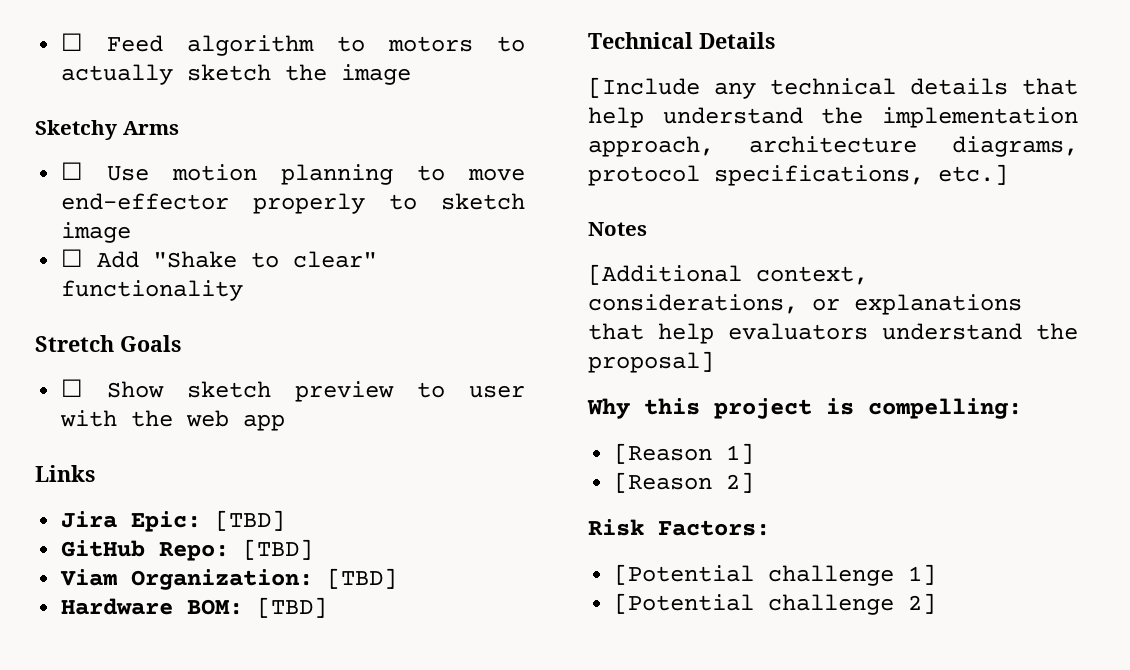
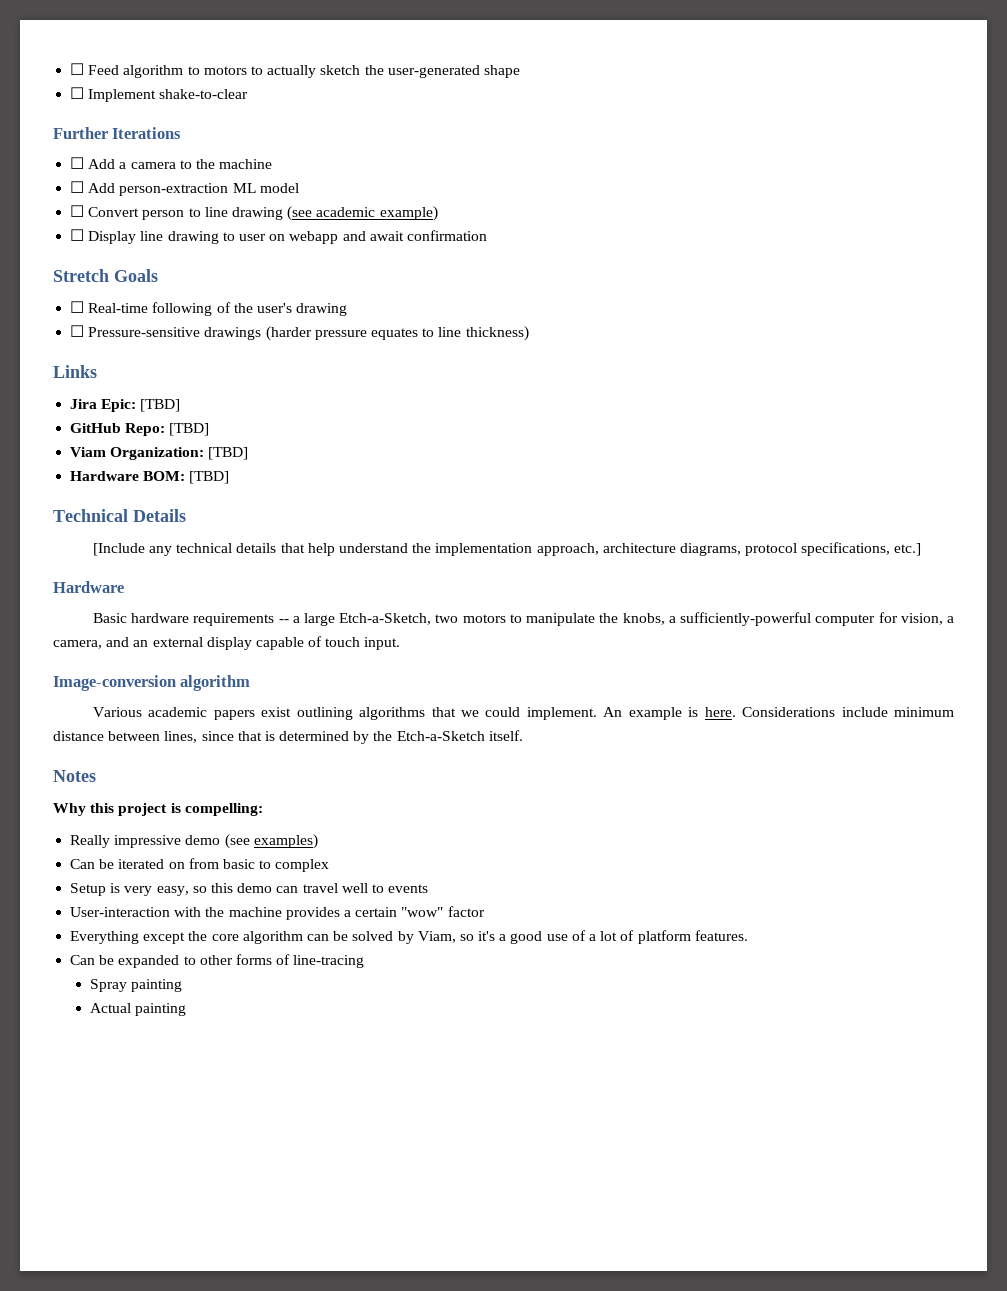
[341,64,412,85] [35,120,179,140] [61,162,525,185] [61,193,525,214] [61,222,132,243] [61,249,378,268] [61,280,244,301] [35,335,181,352] [61,379,525,402] [60,410,286,431] image // Sketchy Arms // ☐ Use motion planning to move end-effector properly to sketch image // ☐ Add "Shake to clear" functionality // Stretch Goals // ☐ Show sketch preview to user with the web app -> [387,65,520,78] [70,87,249,102] [53,127,182,139] [70,157,273,169] [70,181,299,196] [70,205,438,221] [70,229,487,244] [53,269,158,282] [70,301,348,316] [70,325,529,341] user-generated shape // ☐ Implement shake-to-clear // Further Iterations // ☐ Add a camera to the machine // ☐ Add person-extraction ML model // ☐ Convert person to line drawing (see academic example) // ☐ Display line drawing to user on webapp and await confirmation // Stretch Goals // ☐ Real-time following of the user's drawing // ☐ Pressure-sensitive drawings (harder pressure equates to line thickness)
[588,222,647,236] [588,264,868,285] [588,294,1022,315] [588,323,1078,344] [588,351,714,373] Notes // [Additional context, considerations, or explanations that help evaluators understand the proposal] -> [53,581,124,593] [92,612,955,626] [53,636,401,650] [53,675,251,691] [92,707,955,720] [53,730,523,744] [53,770,96,782] Hardware // Basic hardware requirements -- a large Etch-a-Sketch, two motors to manipulate the knobs, a sufficiently-powerful computer for vision, a camera, and an external display capable of touch input. // Image-conversion algorithm // Various academic papers exist outlining algorithms that we could implement. An example is here. Considerations include minimum distance between lines, since that is determined by the Etch-a-Sketch itself. // Notes
[614,443,755,464] [614,472,755,493] [588,519,770,536] [614,564,937,586] [614,593,937,615] [Reason 1] // [Reason 2] // Risk Factors: // [Potential challenge 1] // [Potential challenge 2] -> [70,834,318,849] [70,858,330,872] [70,883,429,896] [70,906,485,920] [70,930,748,944] [70,954,365,968] [89,979,183,992] [89,1003,187,1016] Really impressive demo (see examples) // Can be iterated on from basic to complex // Setup is very easy, so this demo can travel well to events // User-interaction with the machine provides a certain "wow" factor // Everything except the core algorithm can be solved by Viam, so it's a good use of a lot of platform features. // Can be expanded to other forms of line-tracing // Spray painting // Actual painting

